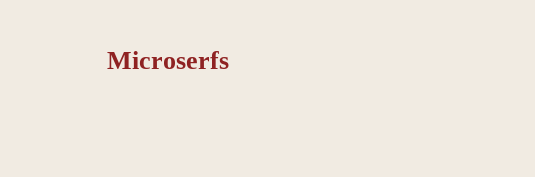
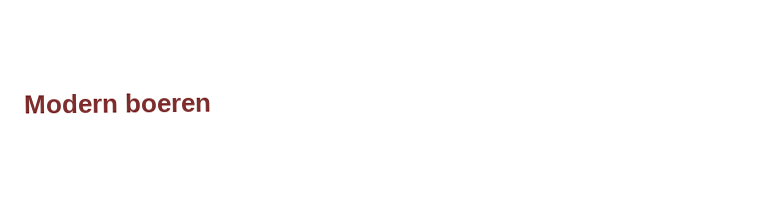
[107,51,229,69] Microserfs -> [23,92,213,114] Modern boeren

